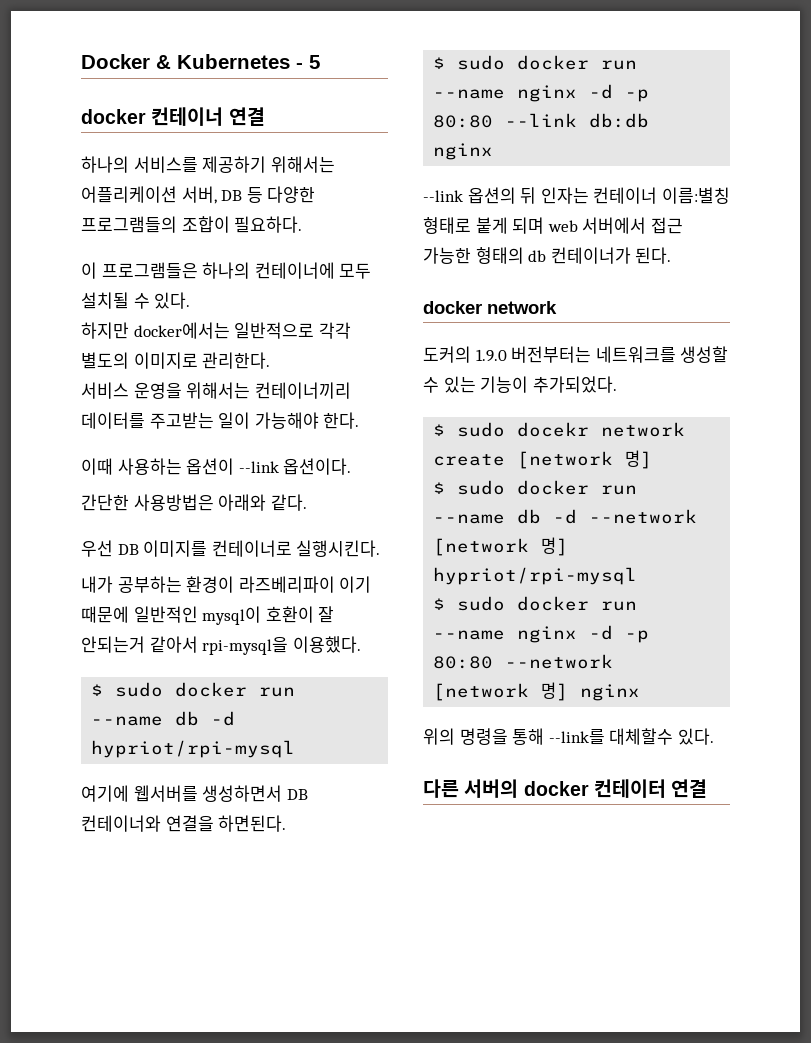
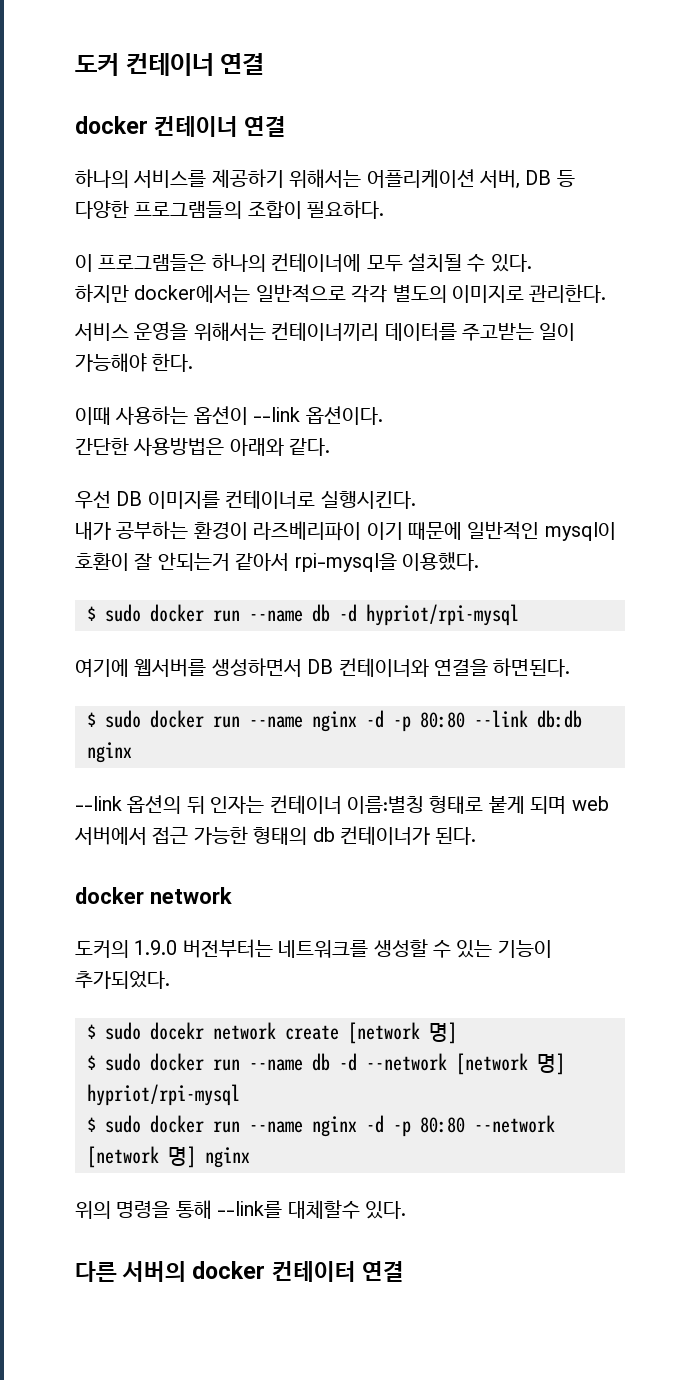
[81,54,320,69] Docker & Kubernetes - 5 -> [75,53,265,76] 도커 컨테이너 연결

